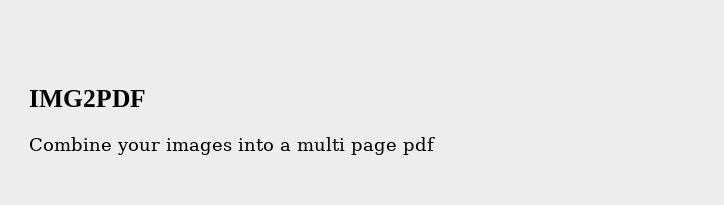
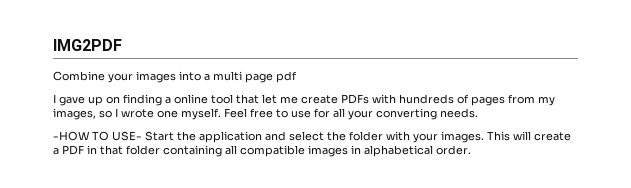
(435, 146) none -> [53,94,555,106] [53,108,478,120] [53,131,571,143] [53,145,471,157] // I gave up on finding a online tool that let me create PDFs with hundreds of pages from my images, so I wrote one myself. Feel free to use for all your converting needs. // -HOW TO USE- Start the application and select the folder with your images. This will create a PDF in that folder containing all compatible images in alphabetical order.

